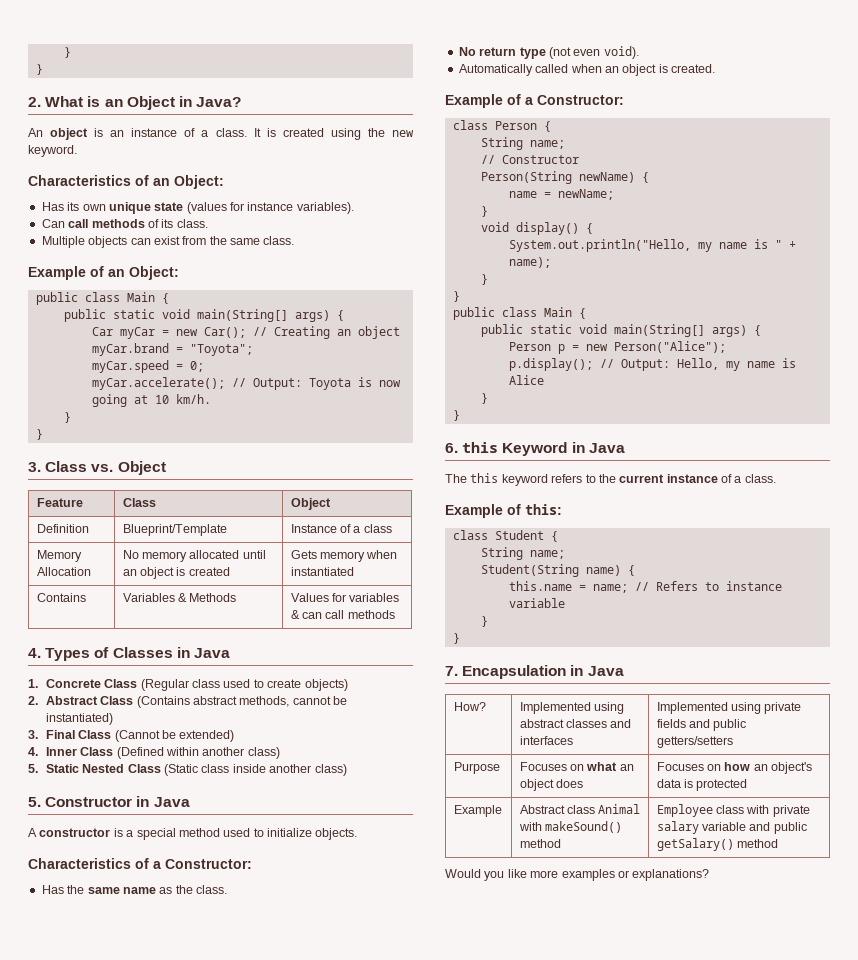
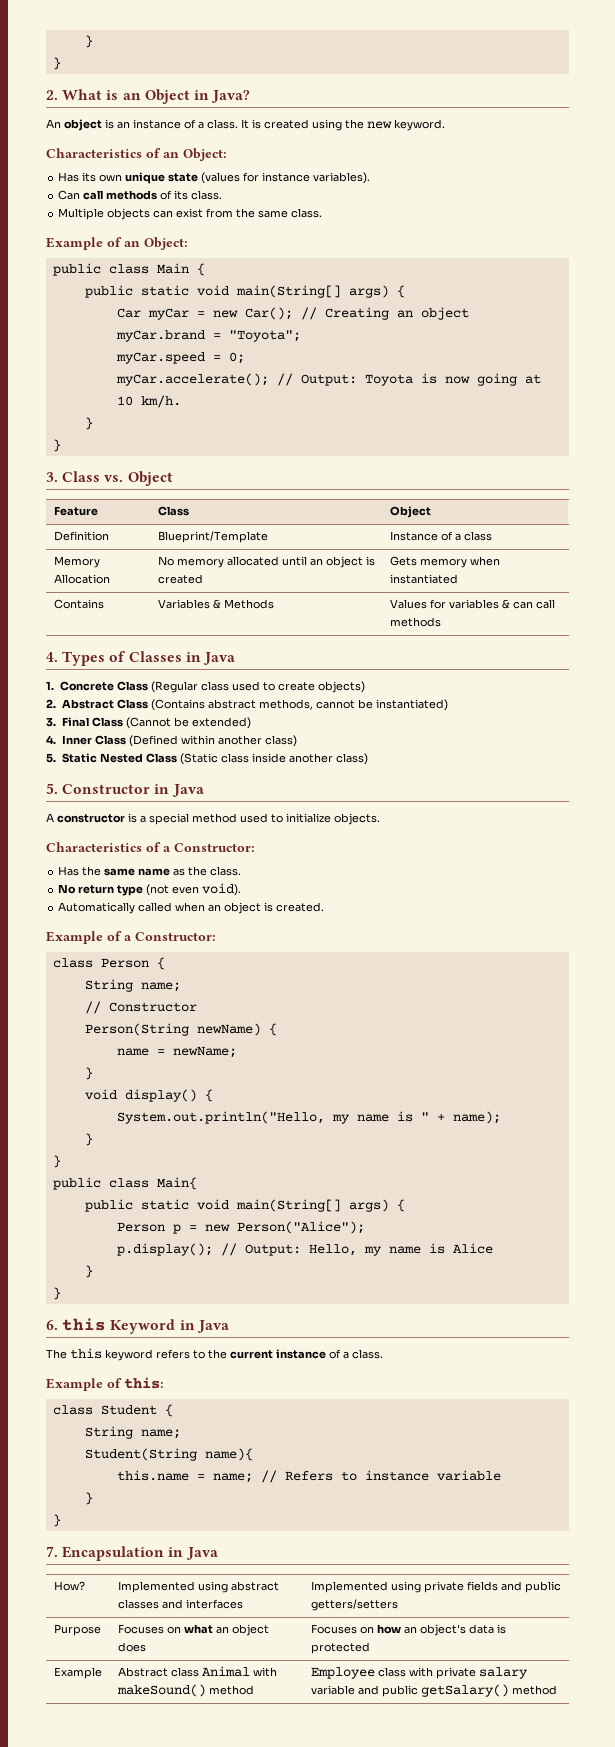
[543,307,586,319] Main { -> [156,1177,197,1190] Main{
[585,565,635,576] name) { -> [204,1448,253,1461] name){
[445,869,710,881] // Would you like more examples or explanations? -> (557, 1690) none

